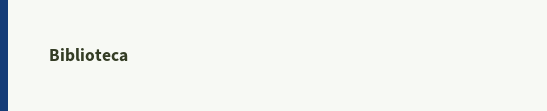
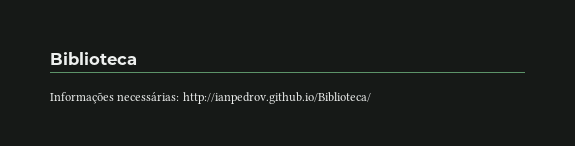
(128, 55) none -> [50,92,371,104] // Informações necessárias: http://ianpedrov.github.io/Biblioteca/

